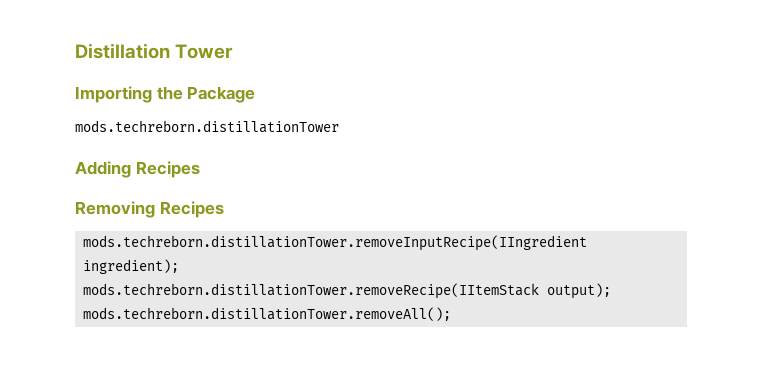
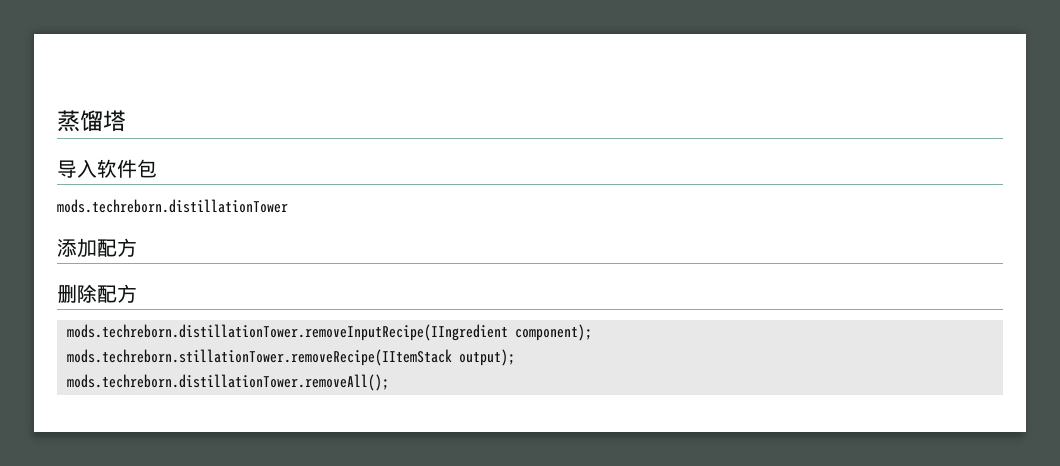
[75,43,234,59] [75,86,256,103] [75,120,339,133] [75,161,200,178] [75,201,224,218] Distillation Tower // Importing the Package // mods.techreborn.distillationTower // Adding Recipes // Removing Recipes -> [57,110,126,132] [57,159,157,178] [57,199,288,213] [57,238,137,258] [57,284,137,303] 蒸馏塔 // 导入软件包 // mods.techreborn.distillationTower // 添加配方 // 删除配方
[83,259,180,274] [83,283,540,299] ingredient); // mods.techreborn.distillationTower.removeRecipe(IItemStack -> [514,324,592,341] [66,349,452,366] component); // mods.techreborn.stillationTower.removeRecipe(IItemStack

